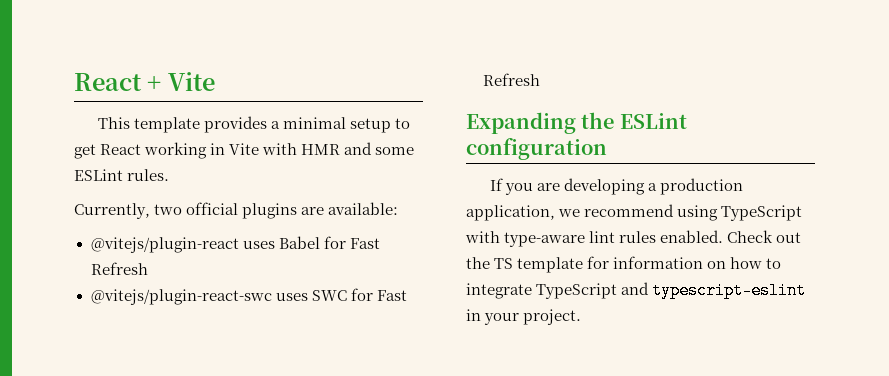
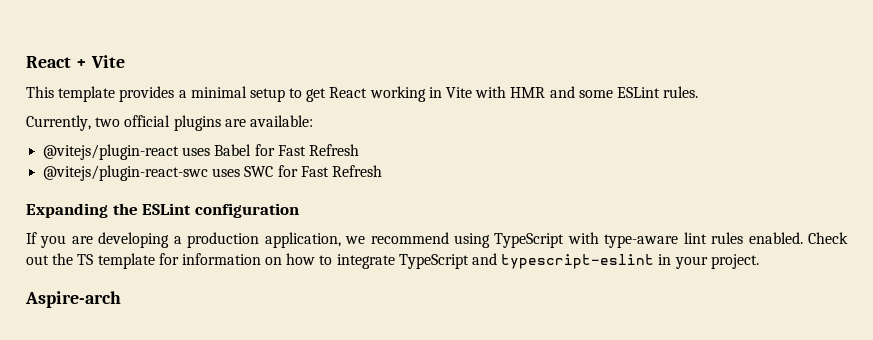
(582, 317) none -> [25,291,121,308] // Aspire-arch

